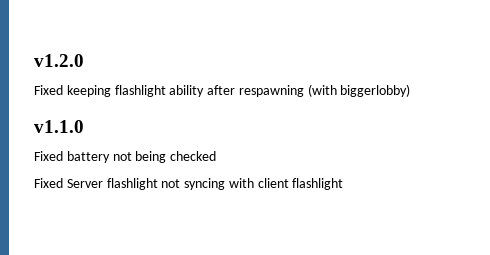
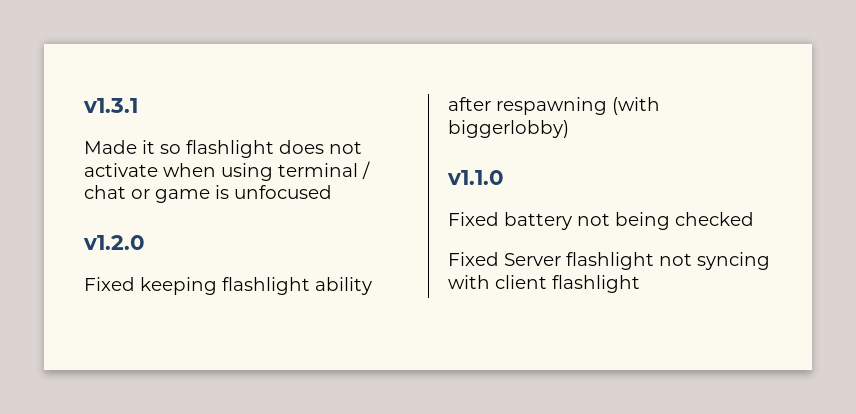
(34, 60) none -> [83,98,138,113] [84,140,362,158] [84,161,370,181] [84,185,332,203] v1.3.1 // Made it so flashlight does not activate when using terminal / chat or game is unfocused //

